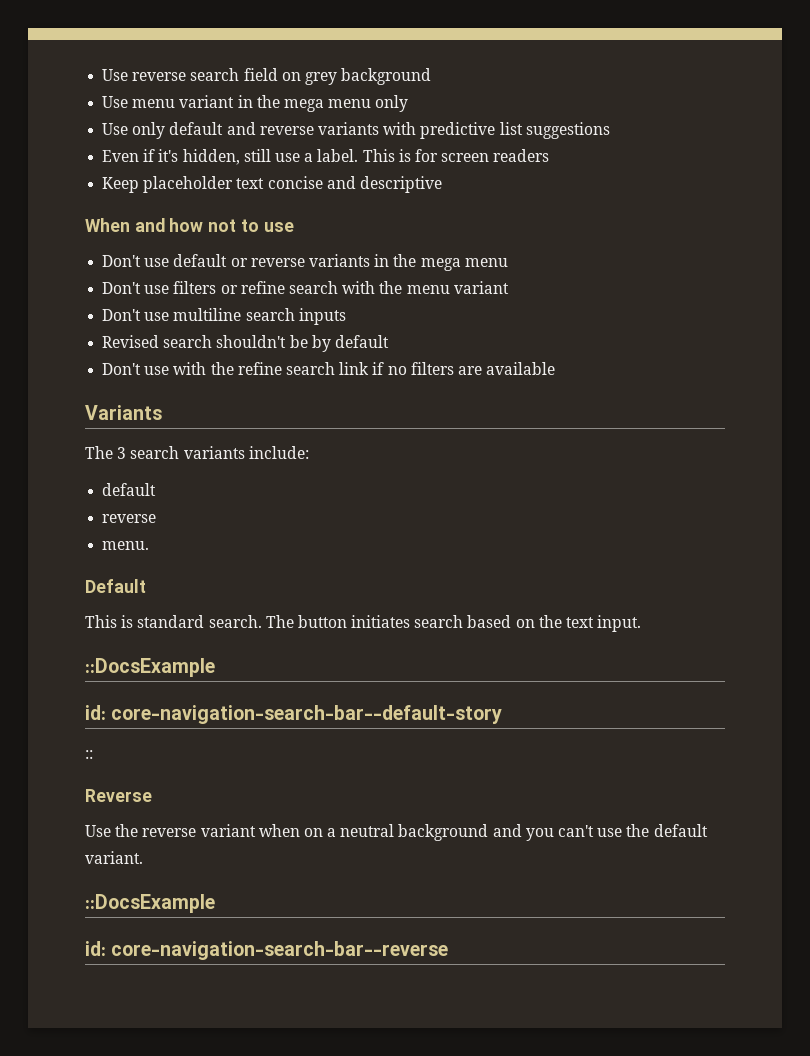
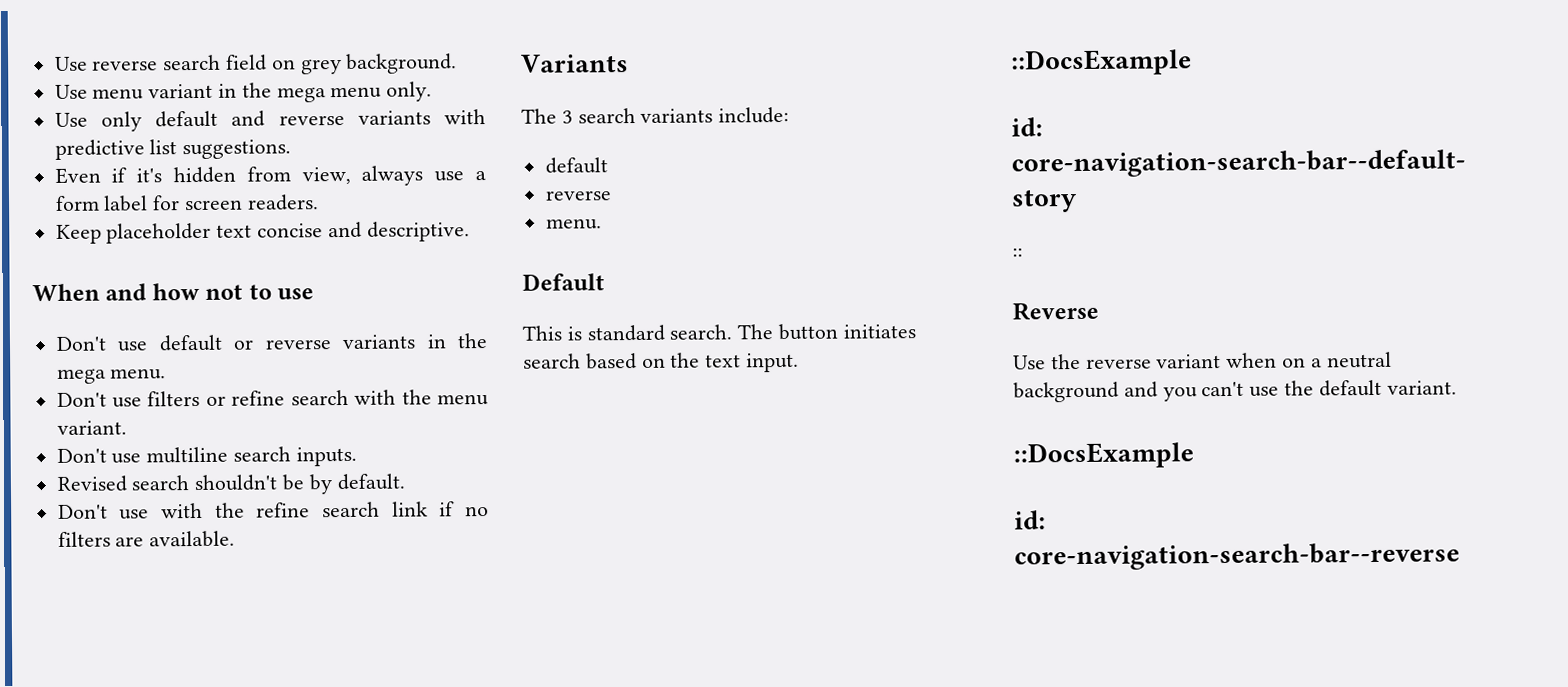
[341,68,432,85] background -> [346,53,458,74] background.
[375,95,409,112] only -> [386,81,433,102] only.
[525,122,610,139] suggestions -> [182,139,292,160] suggestions.
[182,149,411,165] hidden, still use a label. This is -> [173,165,486,186] [54,195,149,212] hidden from view, always use a form label
[493,149,550,162] readers -> [246,194,319,211] readers.
[359,176,442,193] descriptive -> [366,221,470,242] descriptive.
[464,258,508,267] menu -> [110,368,167,380] menu.
[453,281,509,294] variant -> [56,420,127,435] variant.
[298,308,346,325] inputs -> [295,446,357,467] inputs.
[334,335,389,348] default -> [336,473,405,491] default.
[486,362,556,375] available -> [149,530,236,548] available.

